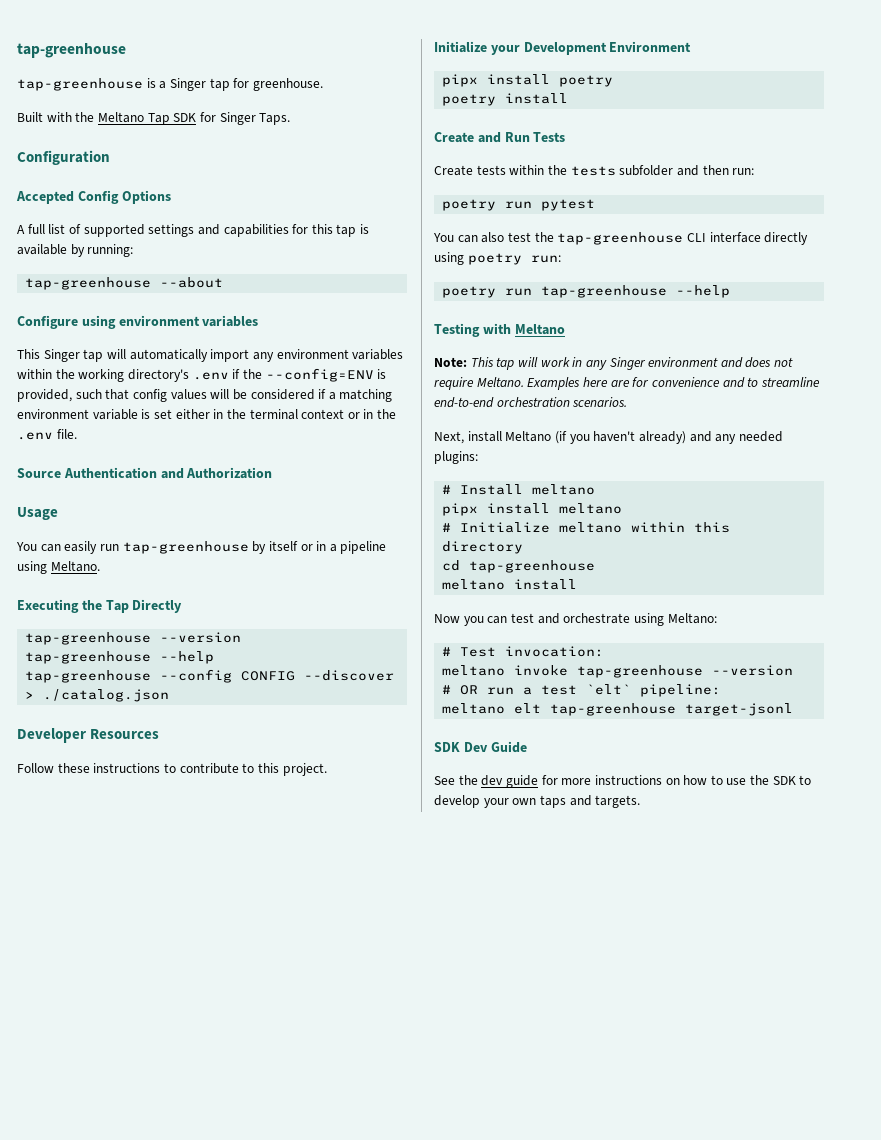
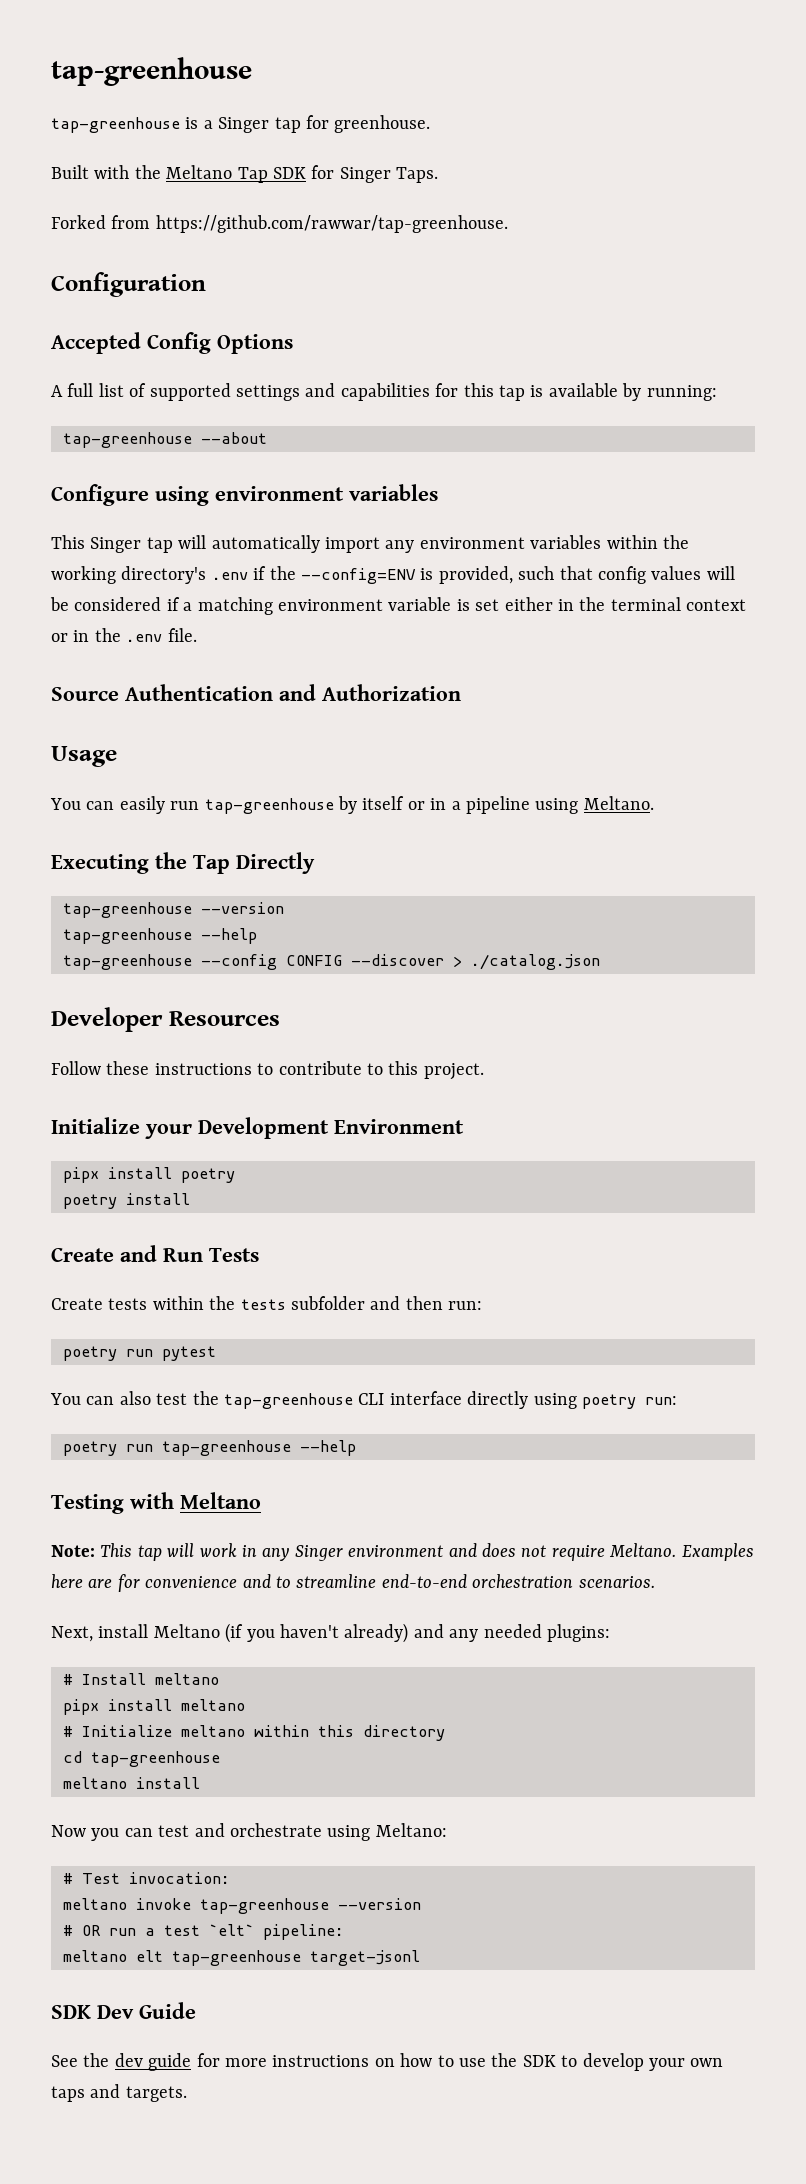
(291, 119) none -> [51,215,508,233] // Forked from https://github.com/rawwar/tap-greenhouse.

